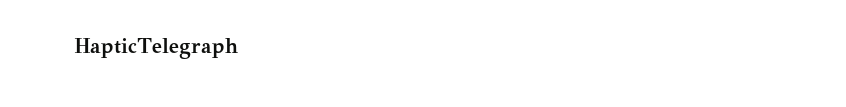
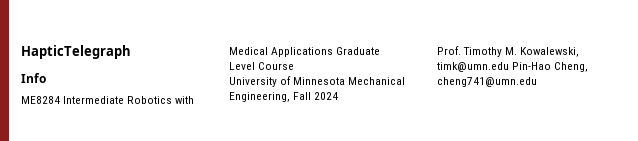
(238, 48) none -> [21,73,46,83] [21,96,195,104] [229,47,381,57] [229,62,295,70] [229,76,406,87] [229,92,339,102] [437,46,580,57] [437,62,589,72] [437,77,537,87] // Info // ME8284 Intermediate Robotics with Medical Applications Graduate Level Course // University of Minnesota Mechanical Engineering, Fall 2024 // Prof. Timothy M. Kowalewski, timk@umn.edu Pin-Hao Cheng, cheng741@umn.edu

